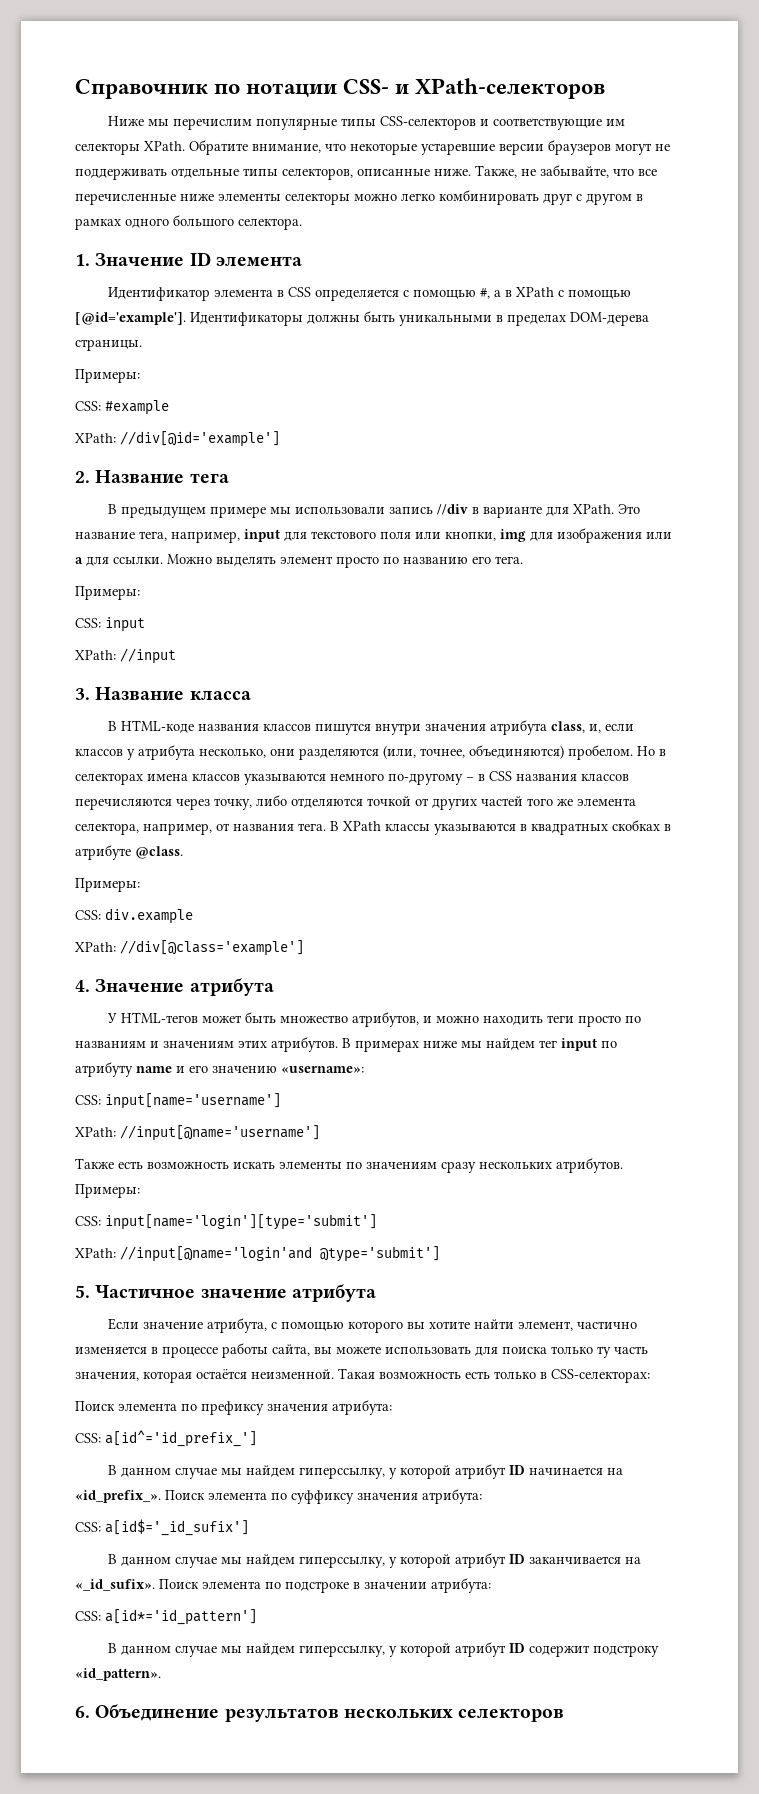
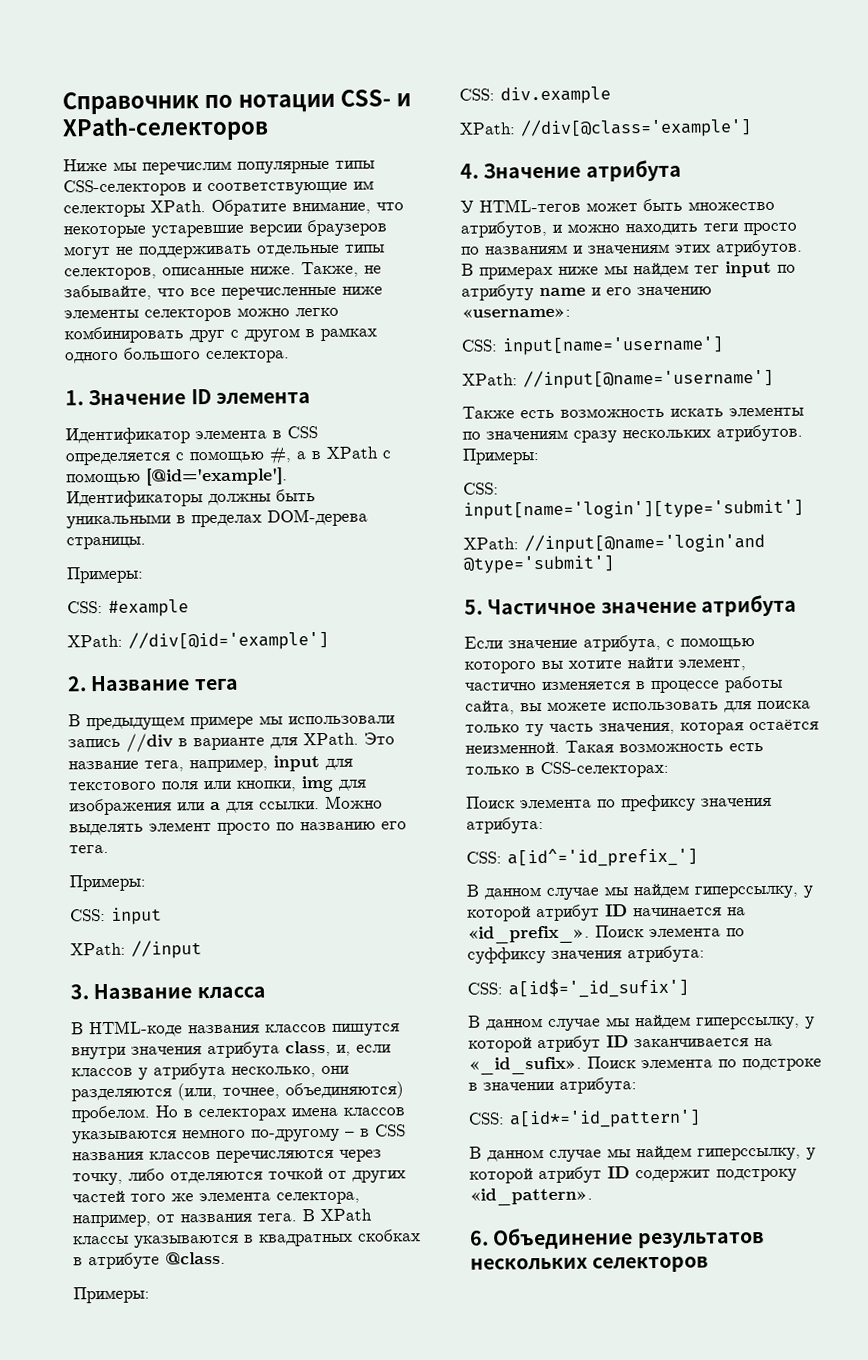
[285,193,350,205] селекторы -> [144,308,232,322] селекторов

